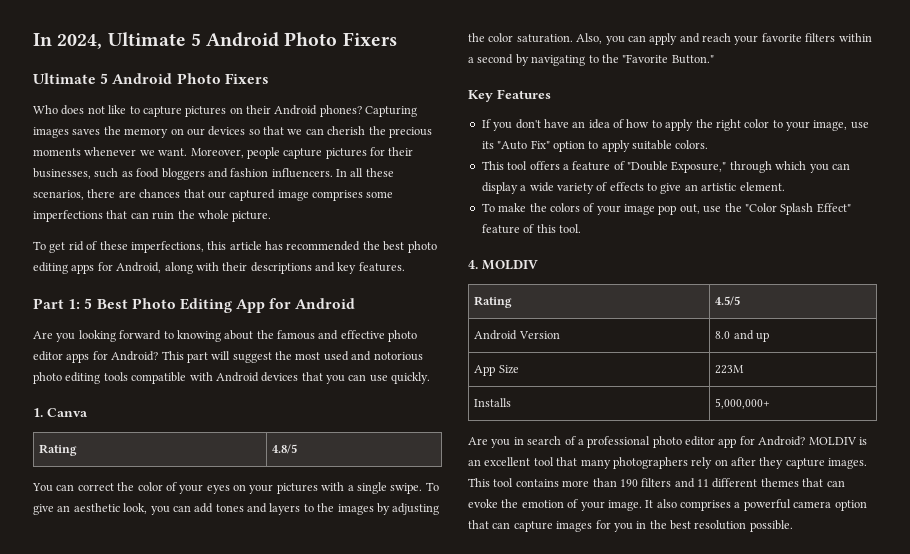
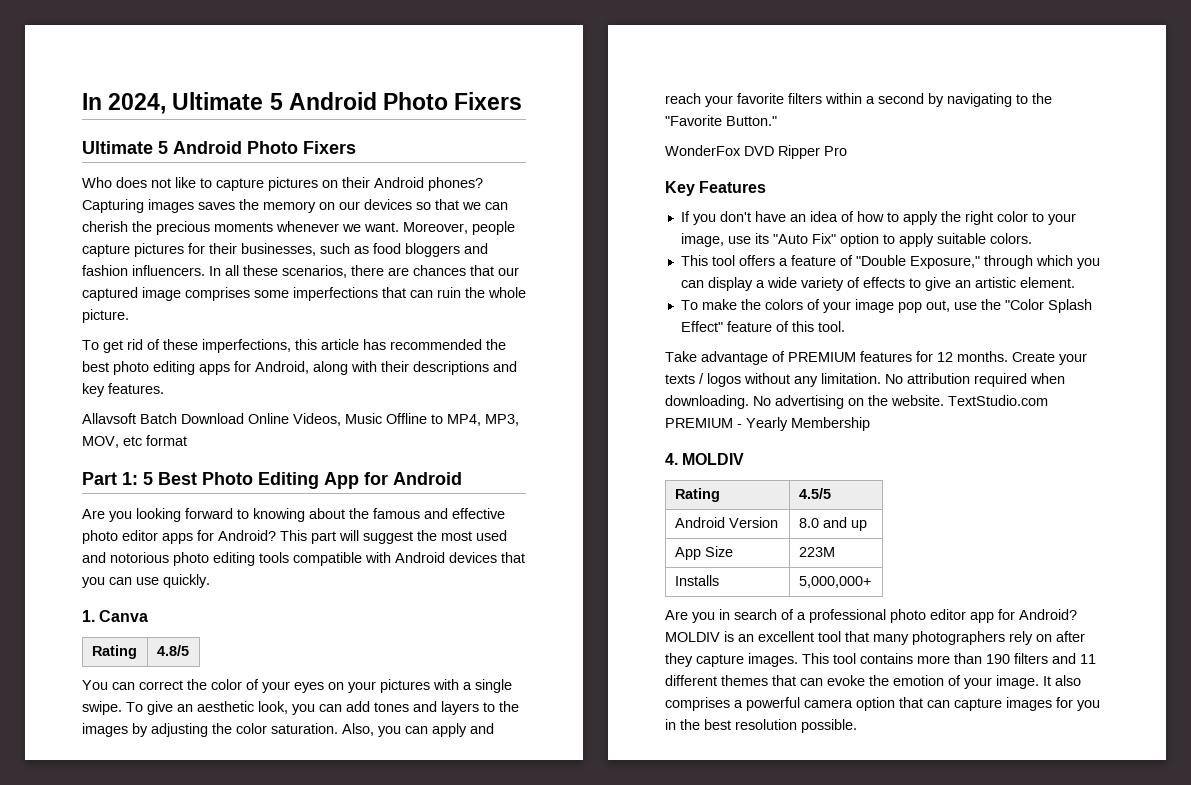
(405, 267) none -> [82,413,519,426] [82,435,187,448] // Allavsoft Batch Download Online Videos, Music Offline to MP4, MP3, MOV, etc format
(714, 59) none -> [665,145,847,159] // WonderFox DVD Ripper Pro
(581, 228) none -> [665,351,1087,365] [665,373,1065,387] [665,395,1048,409] [665,417,870,431] // Take advantage of PREMIUM features for 12 months. Create your texts / logos without any limitation. No attribution required when downloading. No advertising on the website. TextStudio.com PREMIUM - Yearly Membership

